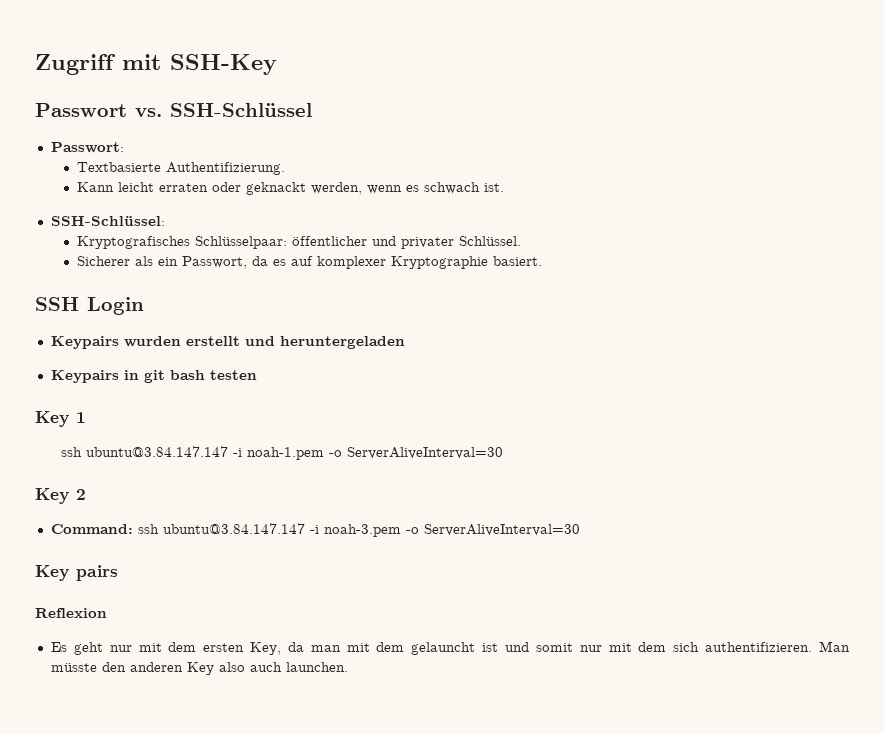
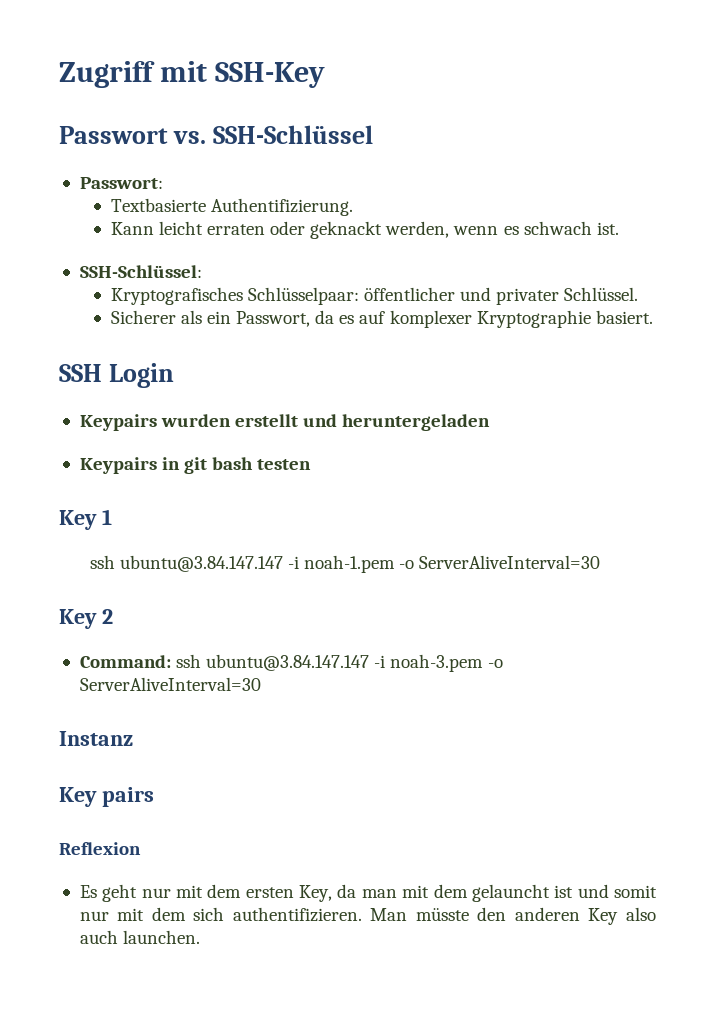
(580, 530) none -> [59,731,133,746] // Instanz

